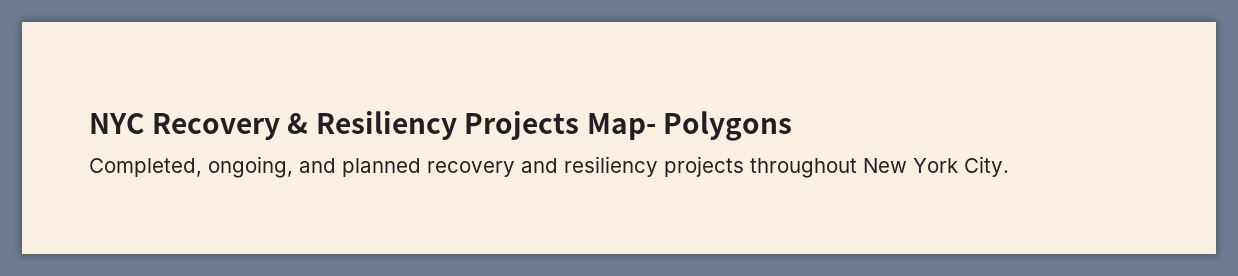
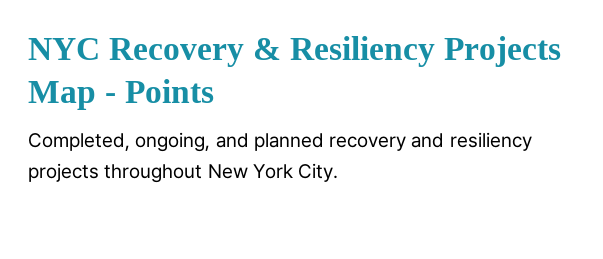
[586,111,793,141] Map- Polygons -> [28,79,215,110] Map - Points

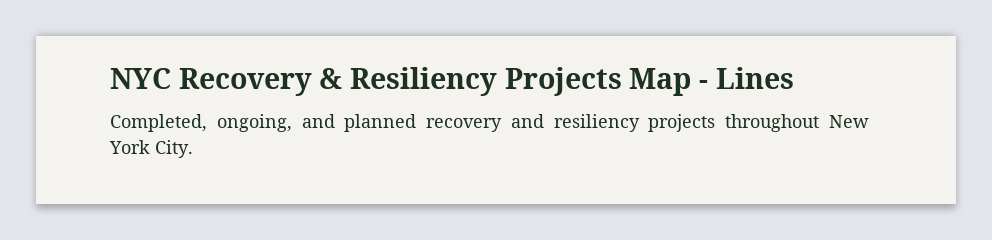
[125,79,215,103] Points -> [715,67,794,89] Lines

